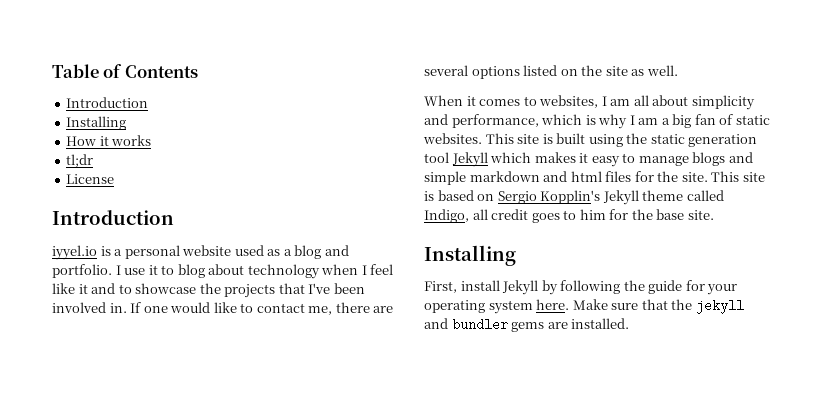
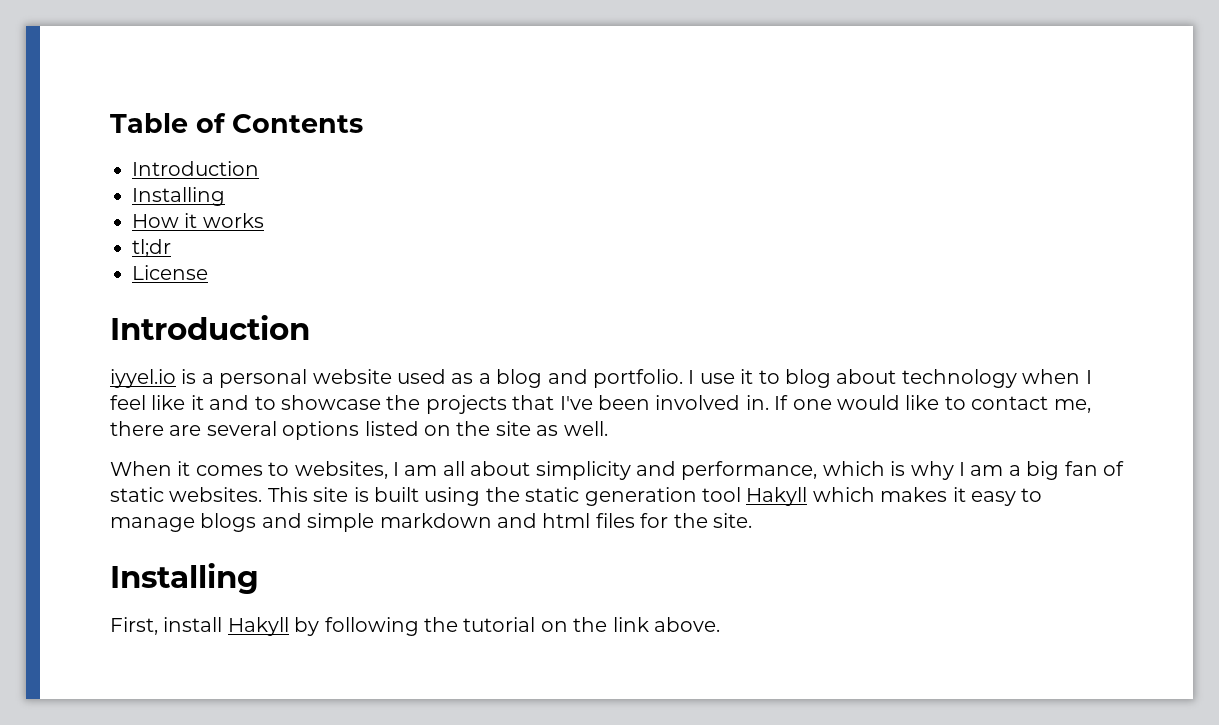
[451,152,488,167] Jekyll -> [746,487,808,506] Hakyll
[711,171,765,182] [424,190,724,205] [424,209,714,223] This site is based on Sergio Kopplin's Jekyll theme called Indigo, all credit goes to him for the base site. -> (752, 520) none
[502,280,539,295] Jekyll -> [227,617,289,636] Hakyll
[648,280,738,295] [424,299,744,314] [424,318,630,332] guide for your operating system here. Make sure that the jekyll and bundler gems are installed. -> [463,617,720,632] tutorial on the link above.

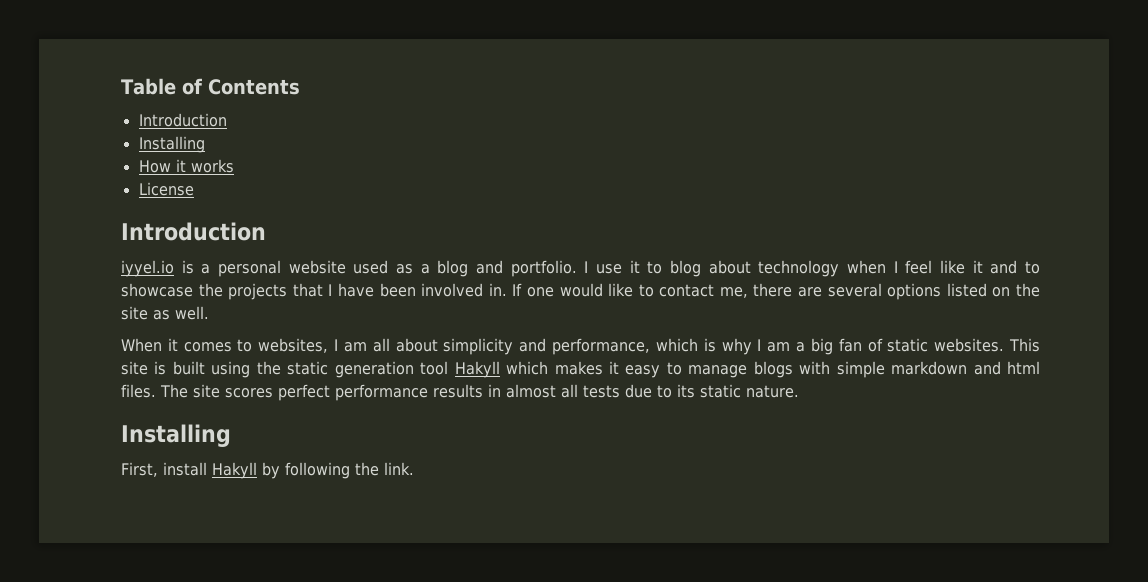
[132,239,171,257] // tl;dr -> (234, 166) none
[559,396,593,410] I've -> [328,283,374,297] I have
[261,513,302,528] and -> [799,361,831,374] with
[595,513,752,528] files for the site. -> [121,384,799,401] files. The site scores perfect performance results in almost all tests due to its static nature.
[463,617,720,632] tutorial on the link above. -> [383,462,414,475] link.

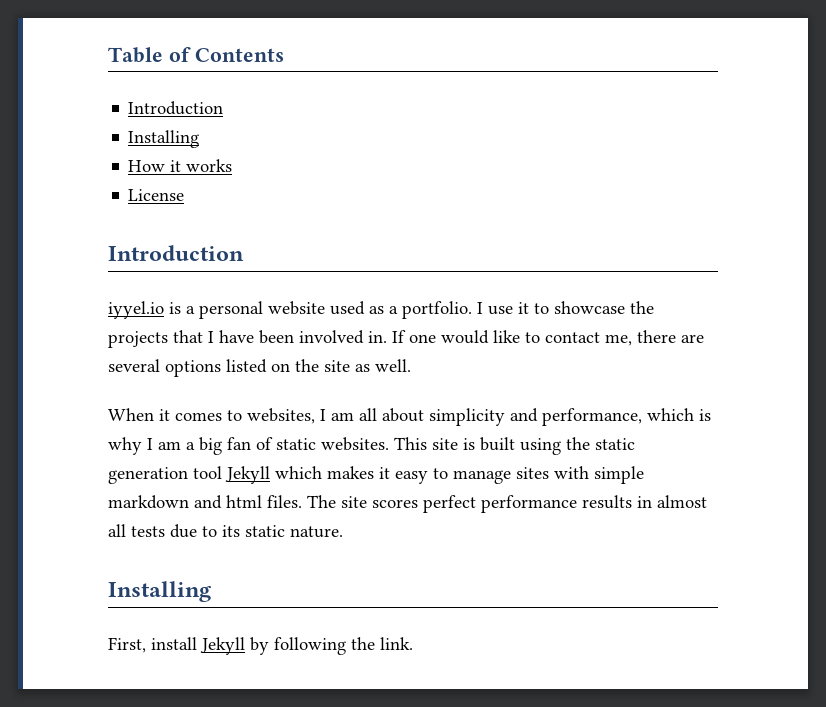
[437,260,504,277] blog and -> (398, 310) none
[670,260,1040,277] blog about technology when I feel like it and to -> (549, 308) none
[454,361,500,378] Hakyll -> [225,466,270,484] Jekyll
[753,361,793,378] blogs -> [516,467,549,479] sites
[211,462,257,479] Hakyll -> [200,637,245,655] Jekyll

